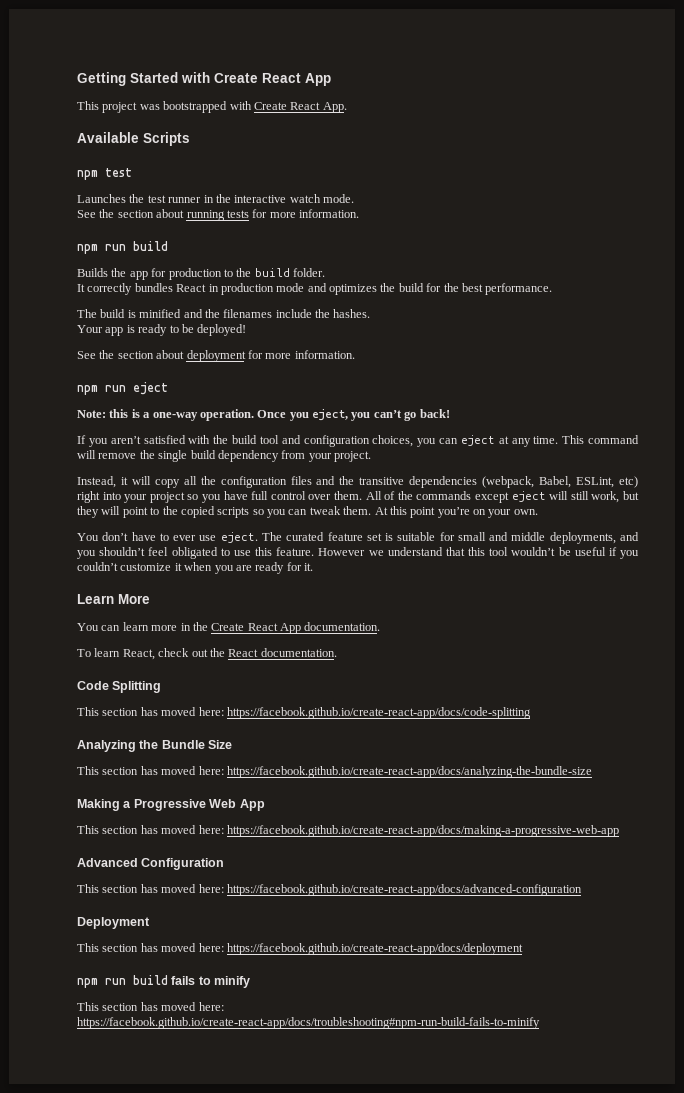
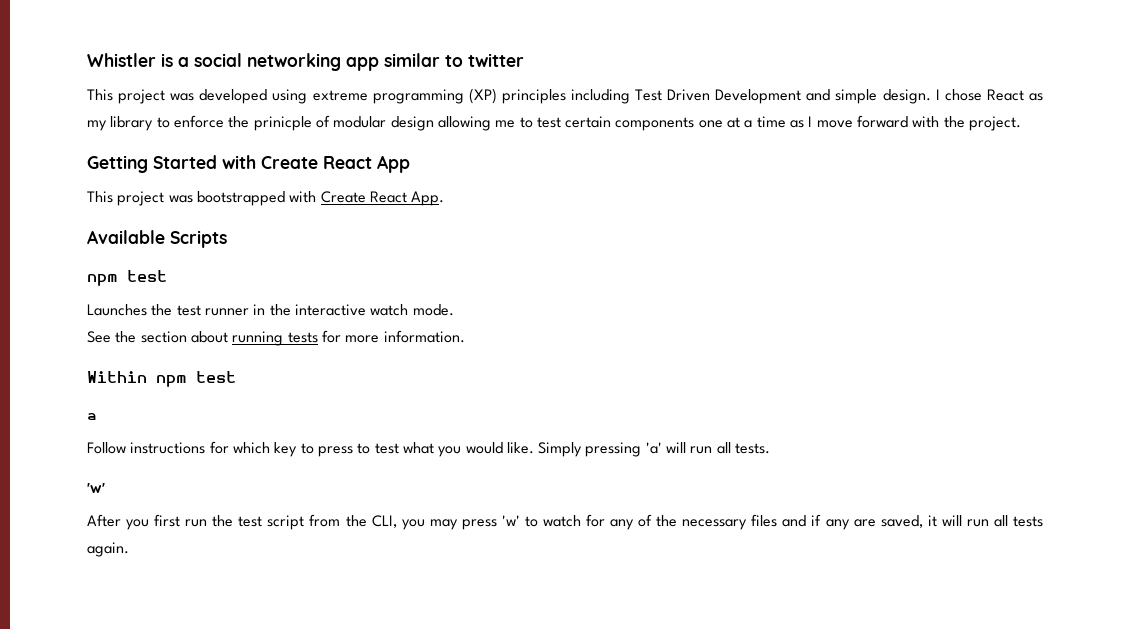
(77, 79) none -> [87,53,524,71] [87,88,1044,104] [87,115,1022,131] Whistler is a social networking app similar to twitter // This project was developed using extreme programming (XP) principles including Test Driven Development and simple design. I chose React as my library to enforce the prinicple of modular design allowing me to test certain components one at a time as I move forward with the project. //
[77,241,168,254] [77,268,325,280] [77,283,553,295] [77,309,371,318] [77,324,247,336] [77,350,355,362] [77,382,168,395] [77,409,450,421] [77,435,639,447] [77,450,371,462] [77,476,638,488] [77,491,640,503] [77,506,538,518] [77,532,639,544] [77,547,639,559] [77,562,313,574] [77,594,150,604] [77,622,381,634] [77,648,337,660] [77,681,162,693] [77,707,531,719] [77,740,233,752] [77,766,592,778] [77,799,265,811] [77,825,619,837] [77,858,225,870] [77,884,582,896] [77,917,150,929] [77,943,523,955] [77,975,251,988] [77,1002,224,1011] [77,1017,540,1029] npm run build // Builds the app for production to the build folder. // It correctly bundles React in production mode and optimizes the build for the best performance. // The build is minified and the filenames include the hashes. // Your app is ready to be deployed! // See the section about deployment for more information. // npm run eject // Note: this is a one-way operation. Once you eject, you can’t go back! // If you aren’t satisfied with the build tool and configuration choices, you can eject at any time. This command will remove the single build dependency from your project. // Instead, it will copy all the configuration files and the transitive dependencies (webpack, Babel, ESLint, etc) right into your project so you have full control over them. All of the commands except eject will still work, but they will point to the copied scripts so you can tweak them. At this point you’re on your own. // You don’t have to ever use eject. The curated feature set is suitable for small and middle deployments, and you shouldn’t feel obligated to use this feature. However we understand that this tool wouldn’t be useful if you couldn’t customize it when you are ready for it. // Learn More // You can learn more in the Create React App documentation. // To learn React, check out the React documentation. // Code Splitting // This section has moved here: https://facebook.github.io/create-react-app/docs/code-splitting // Analyzing the Bundle Size // This section has moved here: https://facebook.github.io/create-react-app/docs/analyzing-the-bundle-size // Making a Progressive Web App // This section has moved here: https://facebook.github.io/create-react-app/docs/making-a-progressive-web-app // Advanced Configuration // This section has moved here: https://facebook.github.io/create-react-app/docs/advanced-configuration // Deployment // This section has moved here: https://facebook.github.io/create-react-app/docs/deployment // npm run build fails to minify // This section has moved here: https://facebook.github.io/create-react-app/docs/troubleshooting#npm-run-build-fails-to-minify -> [87,371,236,387] [87,413,96,420] [87,441,771,457] [87,483,105,493] [87,514,1044,530] [87,542,129,557] Within npm test // a // Follow instructions for which key to press to test what you would like. Simply pressing 'a' will run all tests. // 'w' // After you first run the test script from the CLI, you may press 'w' to watch for any of the necessary files and if any are saved, it will run all tests again.

